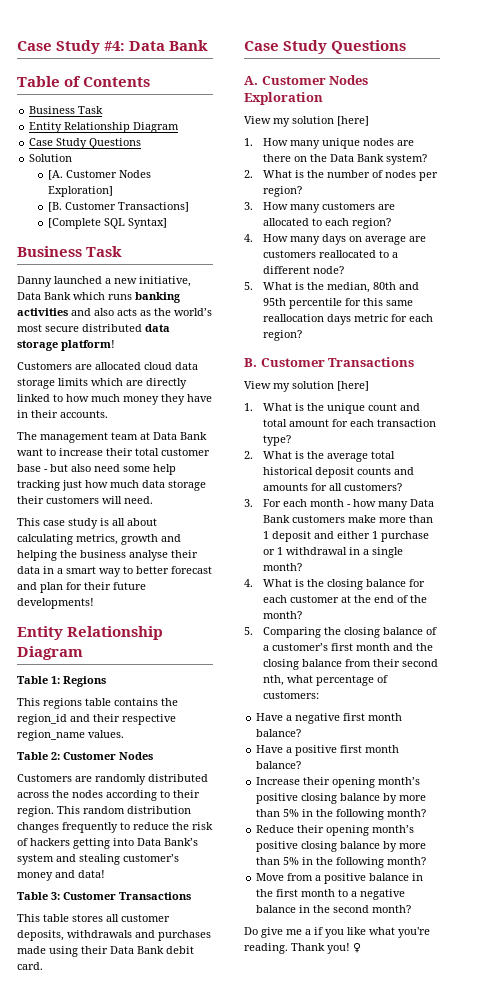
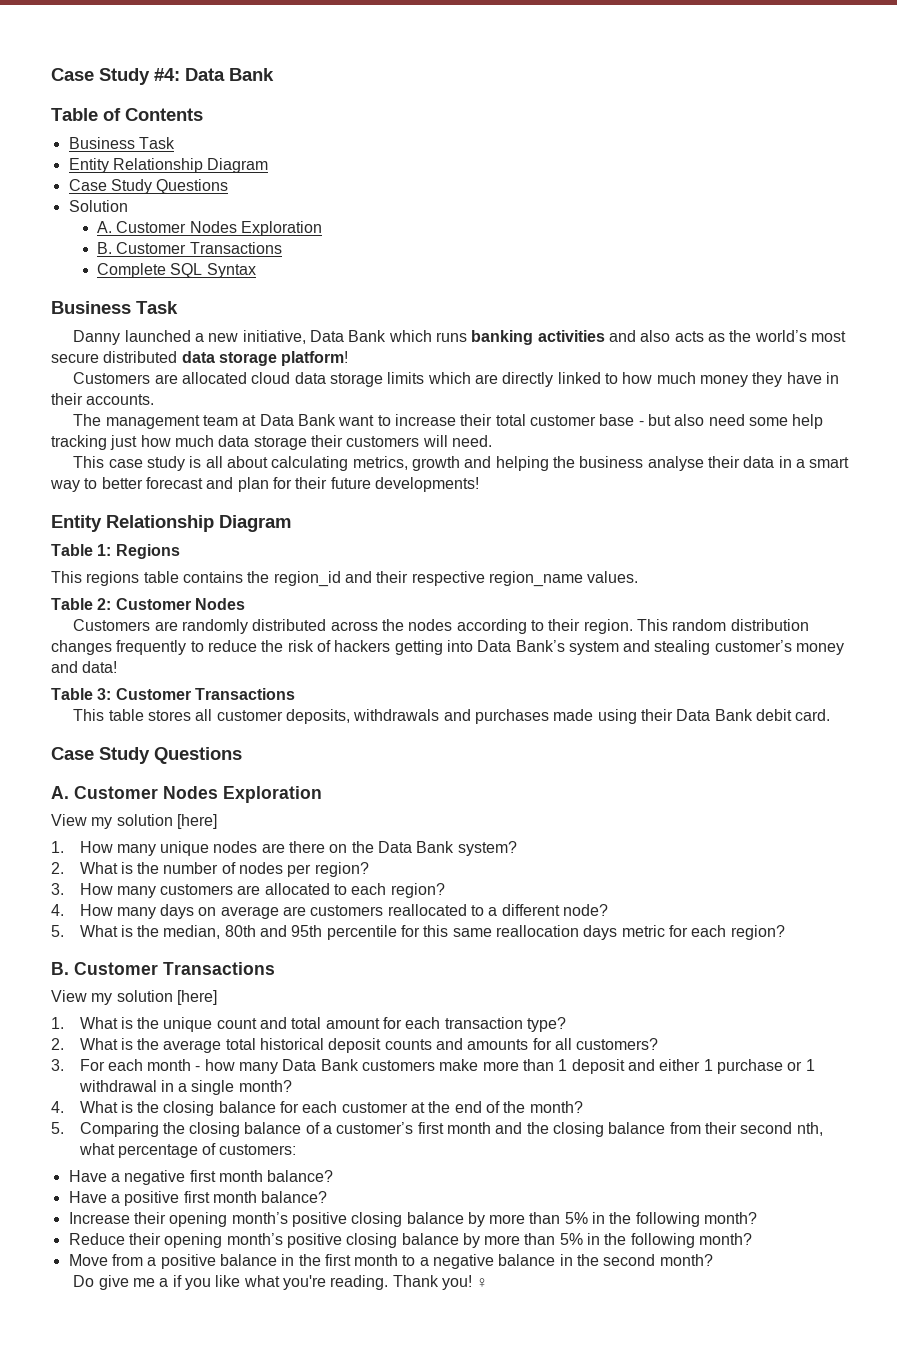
[48,170,152,180] [48,186,114,197] [48,202,190,212] [48,218,168,229] [A. Customer Nodes Exploration] // [B. Customer Transactions] // [Complete SQL Syntax] -> [97,221,323,236] [97,242,282,254] [97,263,256,278] A. Customer Nodes Exploration // B. Customer Transactions // Complete SQL Syntax

